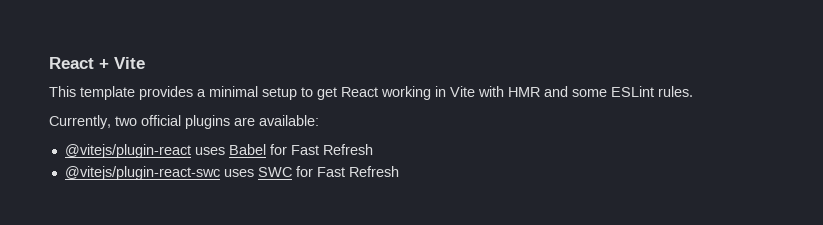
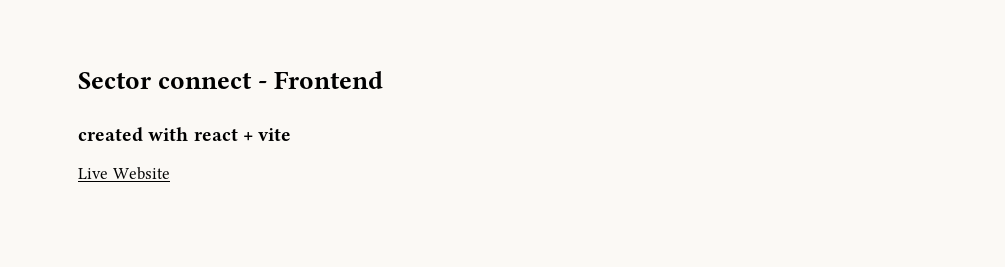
[49,57,145,69] [49,86,693,100] [49,115,319,129] [64,144,373,158] [64,166,399,180] React + Vite // This template provides a minimal setup to get React working in Vite with HMR and some ESLint rules. // Currently, two official plugins are available: // @vitejs/plugin-react uses Babel for Fast Refresh // @vitejs/plugin-react-swc uses SWC for Fast Refresh -> [78,71,384,89] [78,127,292,142] [78,167,170,180] Sector connect - Frontend // created with react + vite // Live Website

